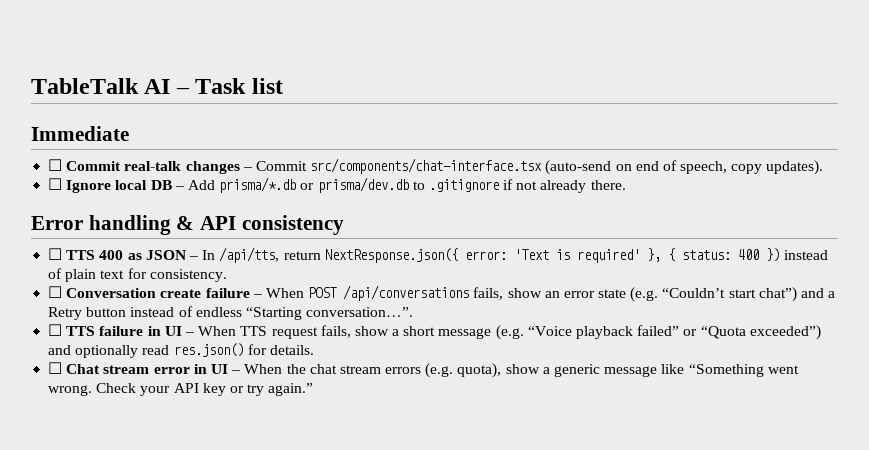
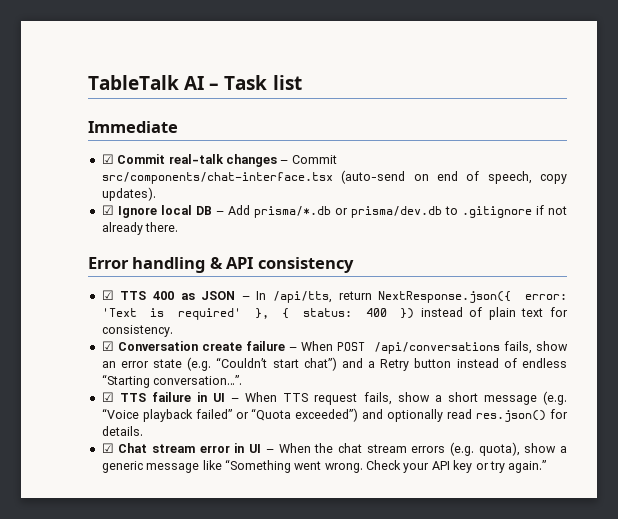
[48,159,63,171] ☐ -> [101,154,114,164] ☑
[48,178,63,190] ☐ -> [101,205,114,215] ☑
[48,248,63,260] ☐ -> [101,290,114,300] ☑
[48,286,63,298] ☐ -> [101,341,114,351] ☑
[48,324,63,336] ☐ -> [101,392,114,402] ☑
[48,362,63,374] ☐ -> [101,443,114,453] ☑

